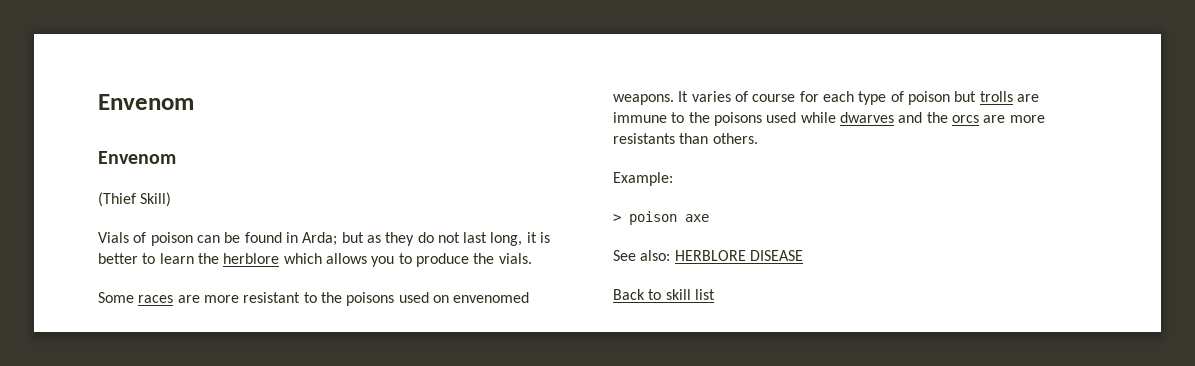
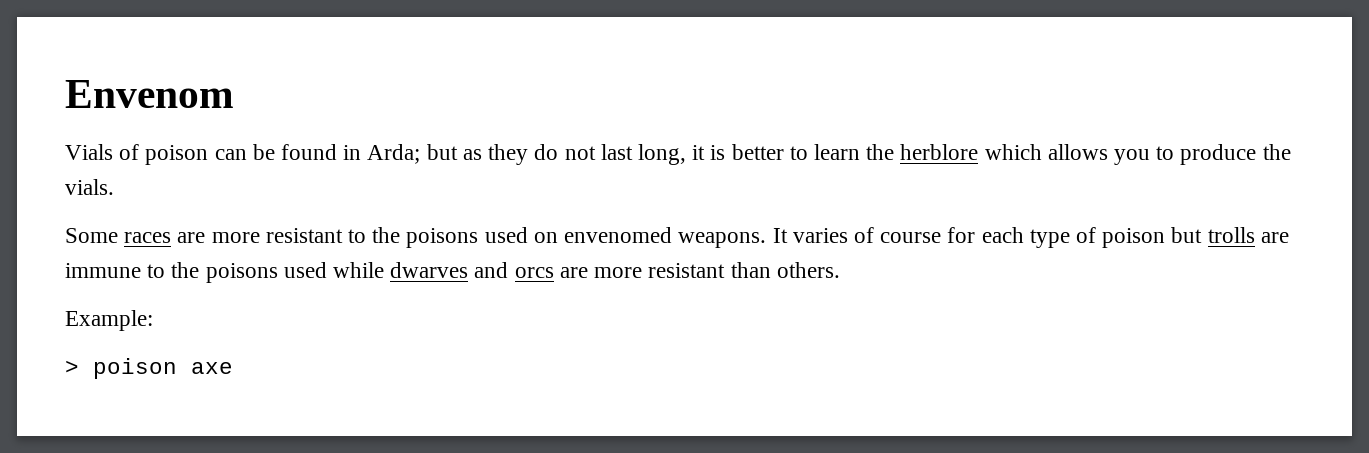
[98,94,194,110] [98,151,176,164] [98,192,172,207] Envenom // Envenom // (Thief Skill) -> [65,80,234,108] Envenom
[926,112,948,123] the -> (509, 270) none
[613,133,675,144] resistants -> [648,263,726,278] resistant
[613,250,803,261] [613,289,715,300] // See also: HERBLORE DISEASE // Back to skill list -> (233, 368) none

